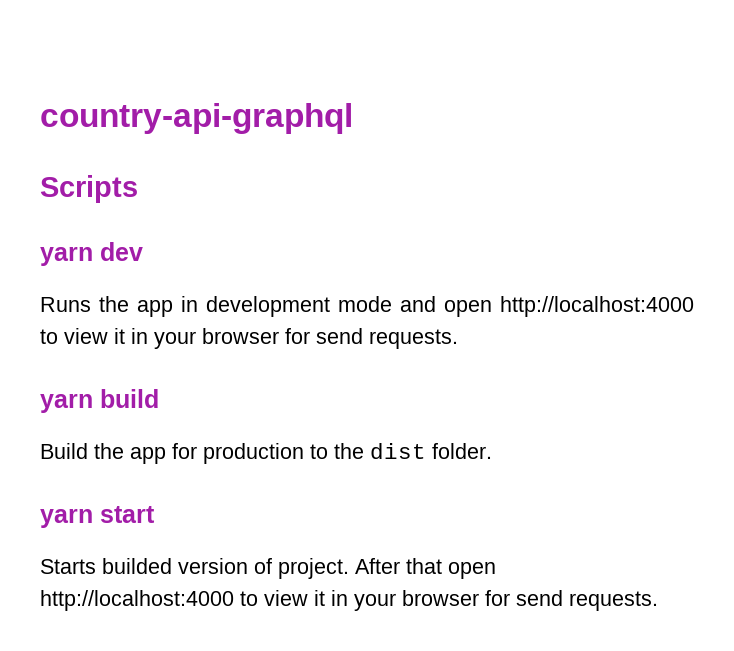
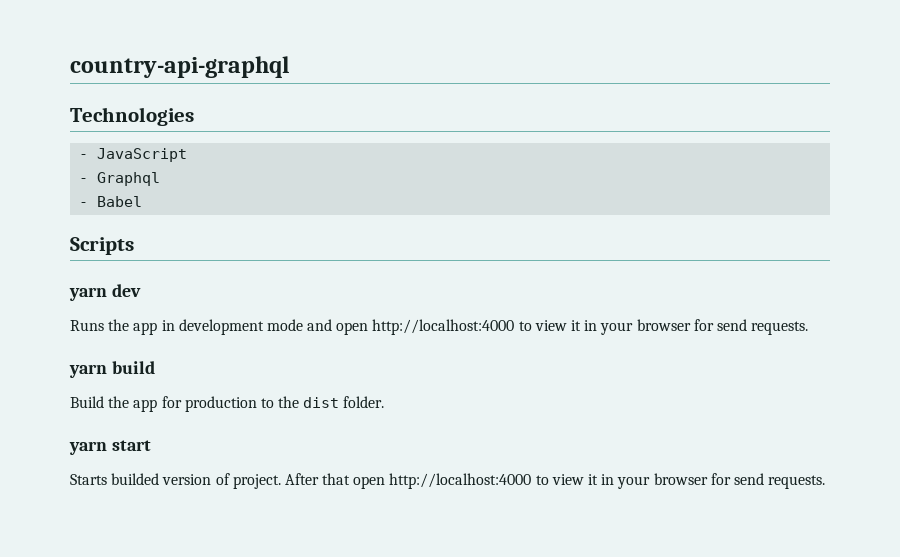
(353, 118) none -> [70,107,194,126] [79,148,188,162] [79,172,161,186] [79,196,143,207] // Technologies // - JavaScript // - Graphql // - Babel

